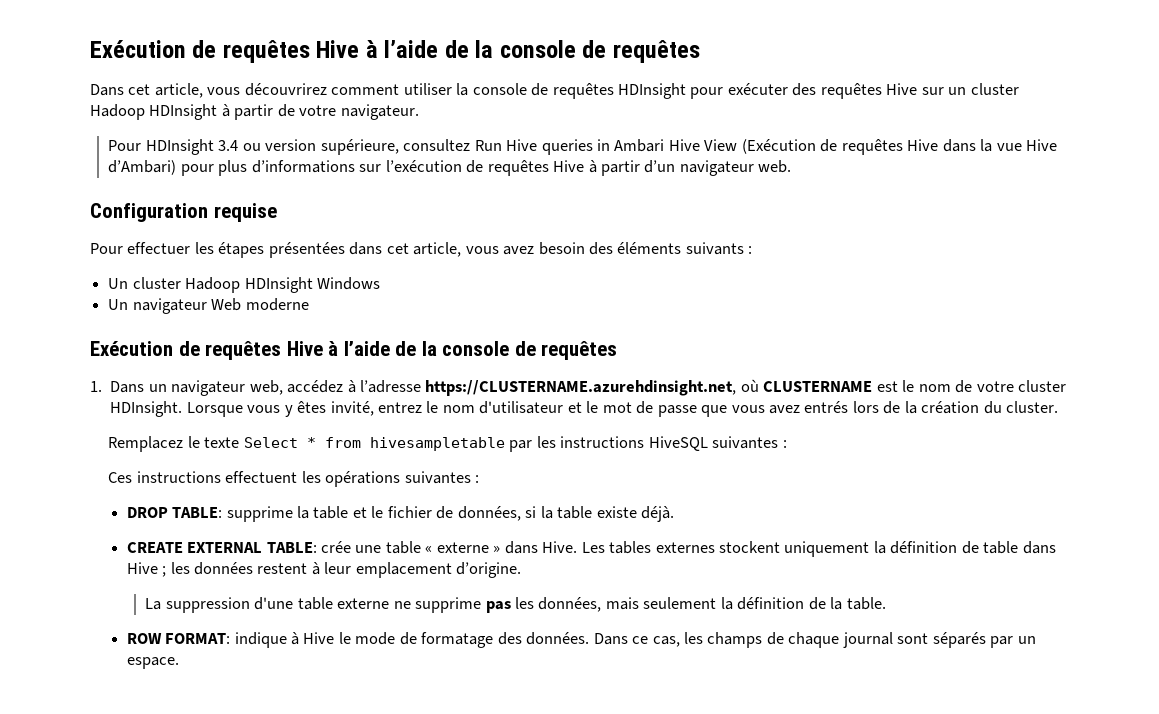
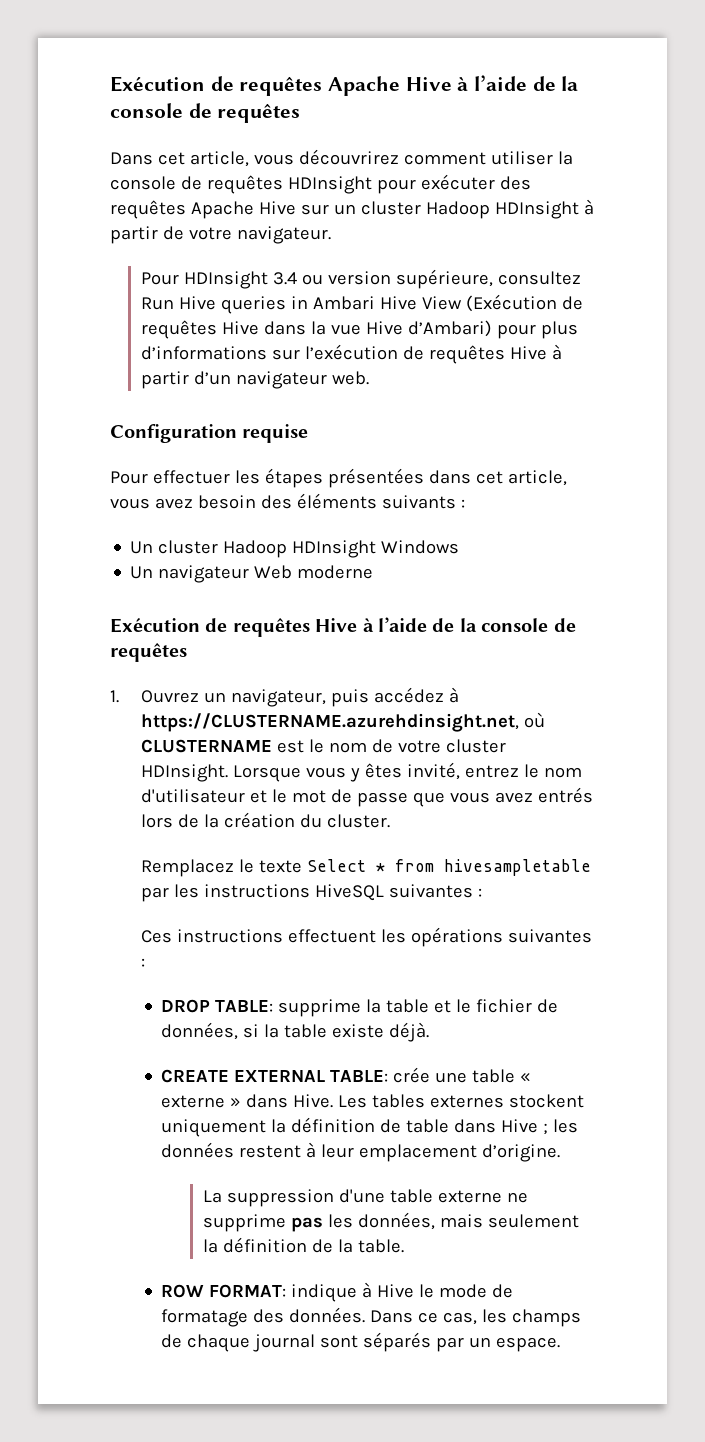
[90,40,310,63] Exécution de requêtes -> [110,76,401,96] Exécution de requêtes Apache
(882, 91) none -> [190,201,254,219] Apache
[110,380,283,396] Dans un navigateur web, -> [141,689,370,707] Ouvrez un navigateur, puis
[359,380,421,393] l’adresse -> (460, 695) none

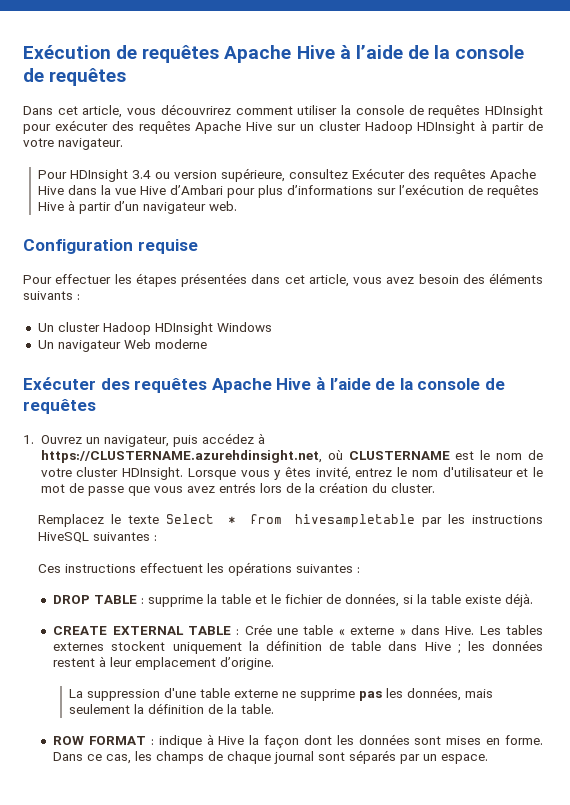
[141,294,584,314] [141,320,218,339] Run Hive queries in Ambari Hive View (Exécution de requêtes -> [352,168,537,182] Exécuter des requêtes Apache
[408,320,493,337] d’Ambari) -> [170,185,224,195] d’Ambari
[110,618,310,637] Exécution de requêtes -> [23,377,272,393] Exécuter des requêtes Apache
[215,1000,274,1012] TABLE: -> [94,595,145,604] TABLE :
[330,1067,431,1083] TABLE: crée -> [188,624,272,635] TABLE : Crée
[209,1284,287,1298] FORMAT: -> [89,736,154,745] FORMAT :
[419,1284,514,1298] [161,1307,366,1327] le mode de formatage des données. -> [249,734,544,748] la façon dont les données sont mises en forme.

